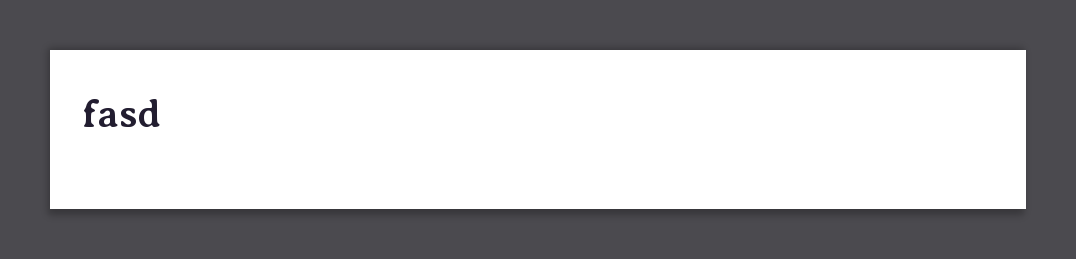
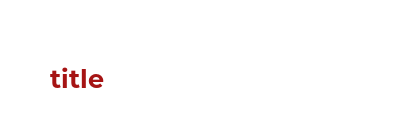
[82,99,161,127] fasd -> [50,67,104,88] title

